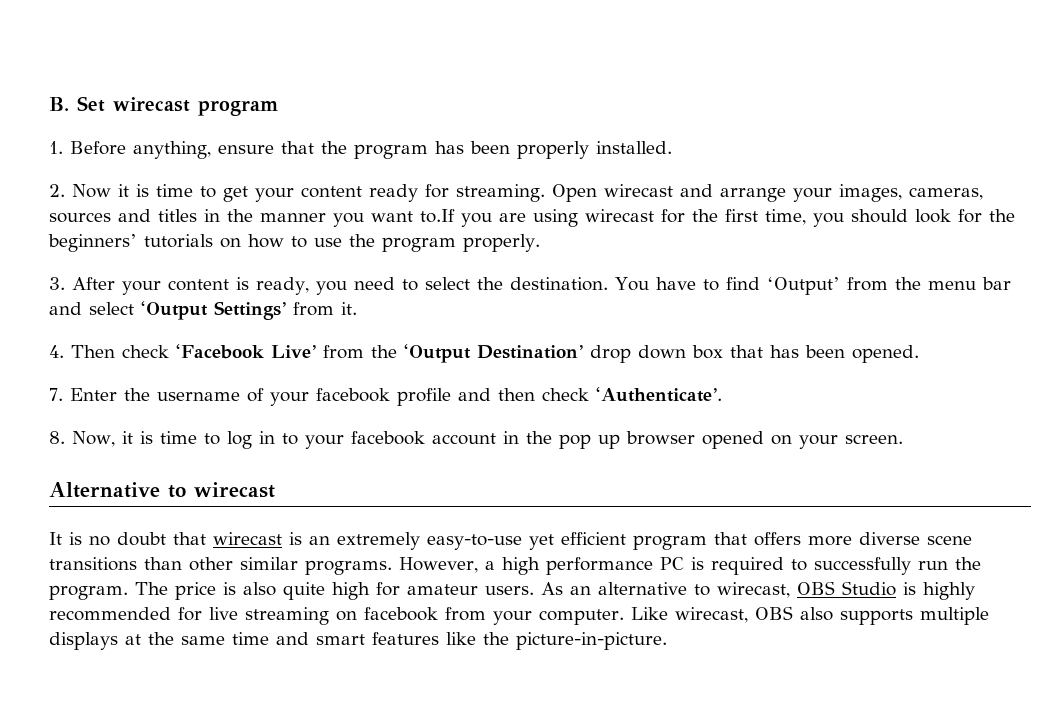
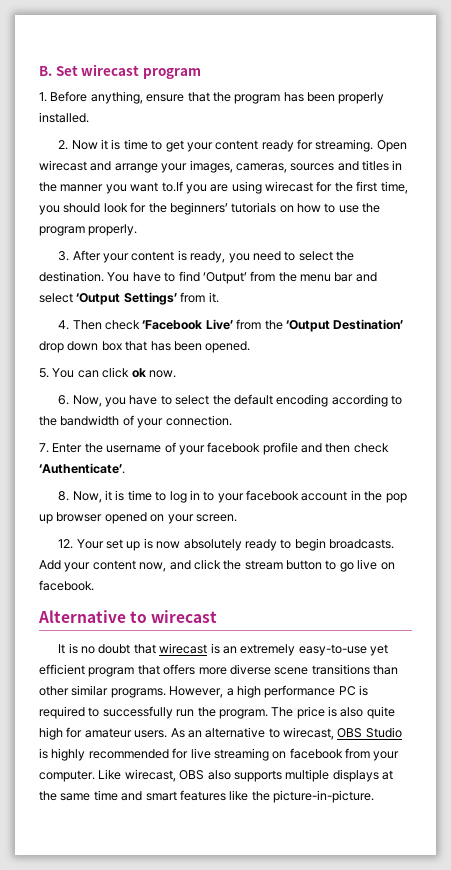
(919, 354) none -> [39,367,176,378] [58,394,403,407] [39,415,232,428] // 5. You can click ok now. // 6. Now, you have to select the default encoding according to the bandwidth of your connection.
(903, 439) none -> [58,538,395,551] [39,559,395,572] [39,580,94,591] // 12. Your set up is now absolutely ready to begin broadcasts. Add your content now, and click the stream button to go live on facebook.

